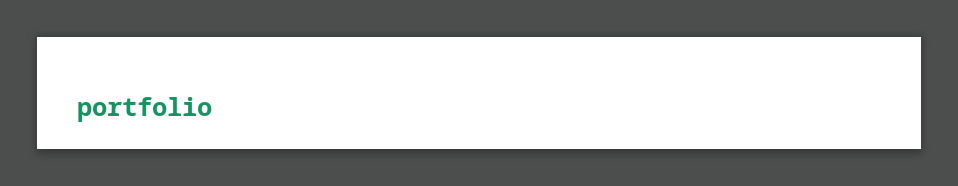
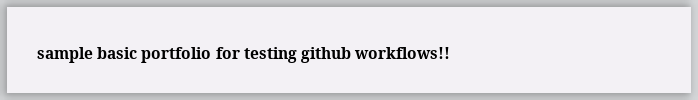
[77,97,212,122] portfolio -> [37,47,451,63] sample basic portfolio for testing github workflows!!

